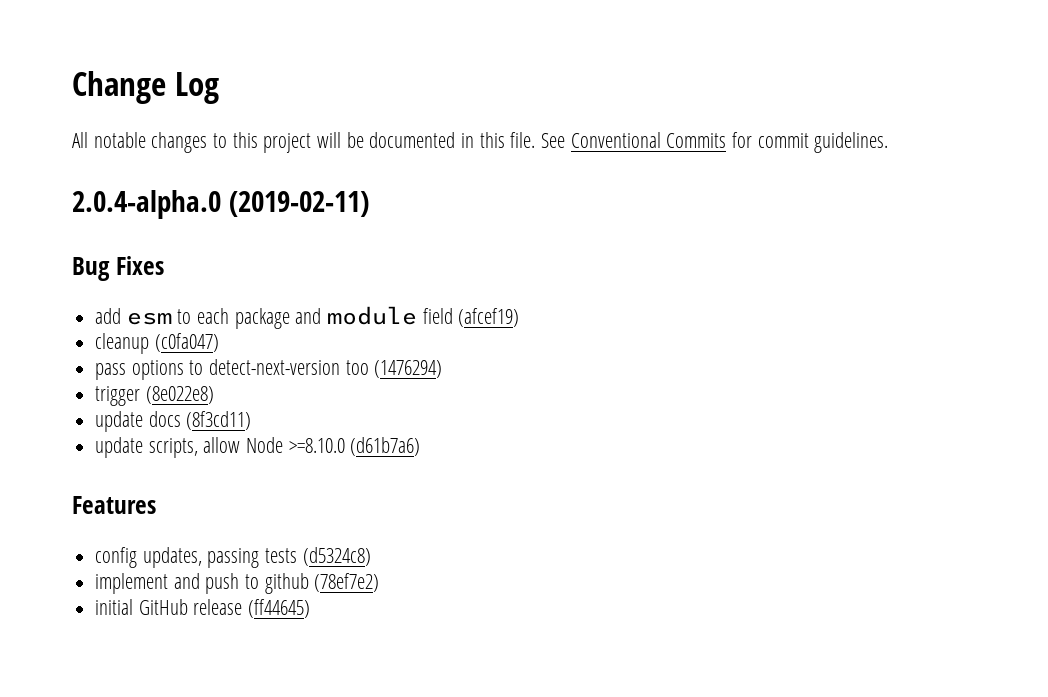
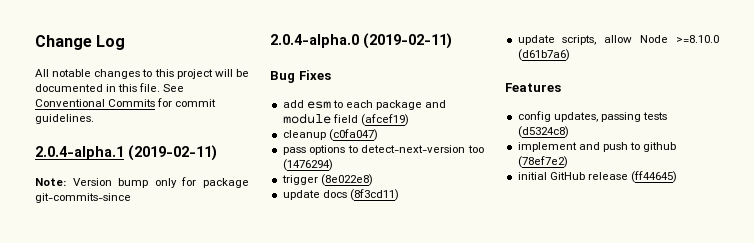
(889, 142) none -> [35,145,217,161] [35,177,249,188] [35,193,131,203] // 2.0.4-alpha.1 (2019-02-11) // Note: Version bump only for package git-commits-since

